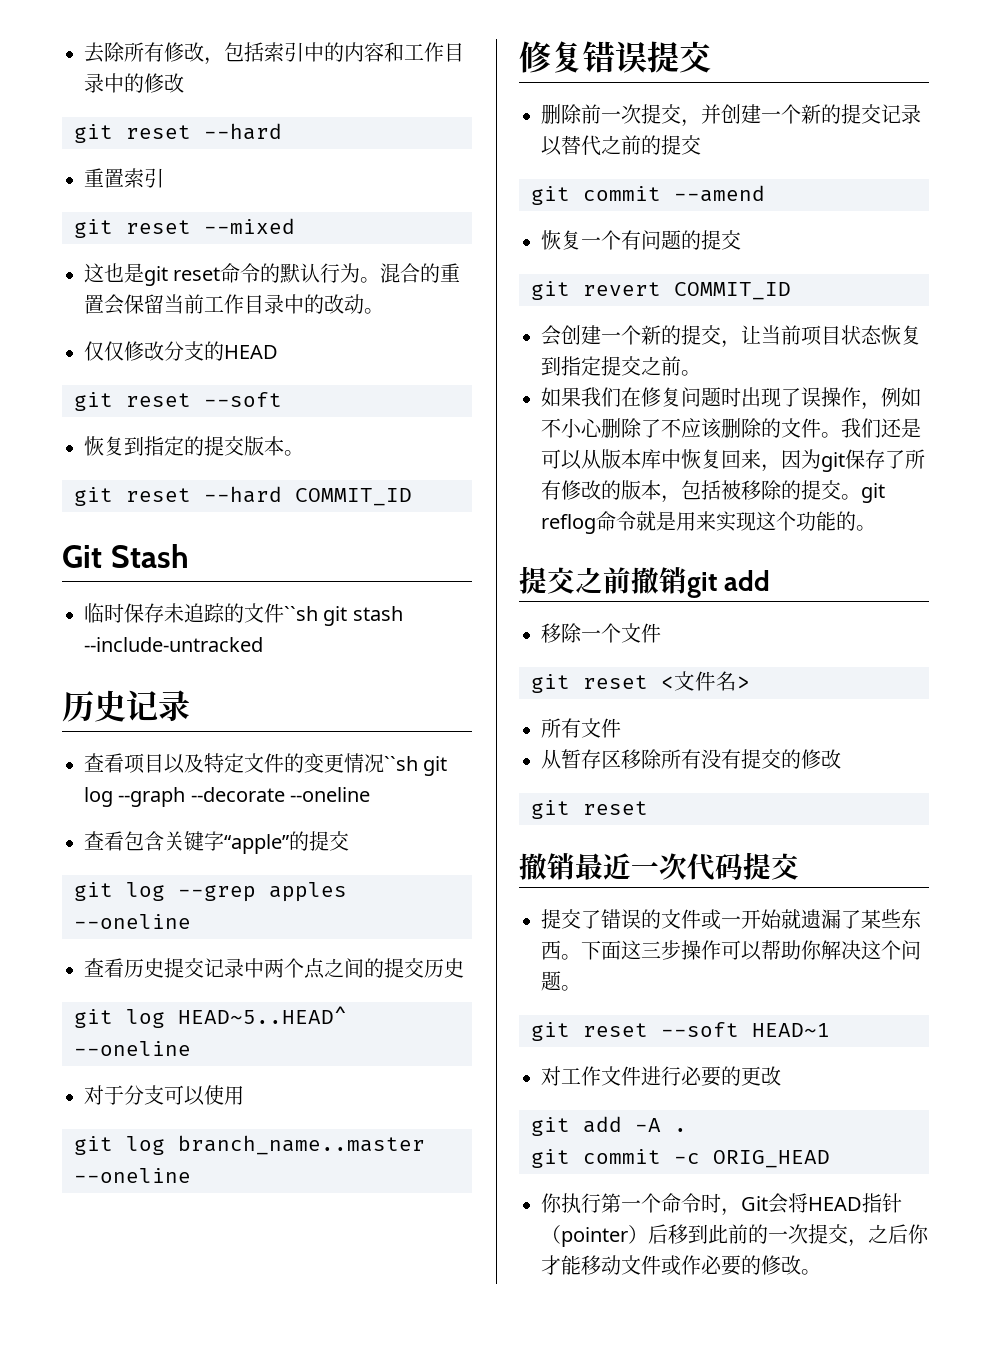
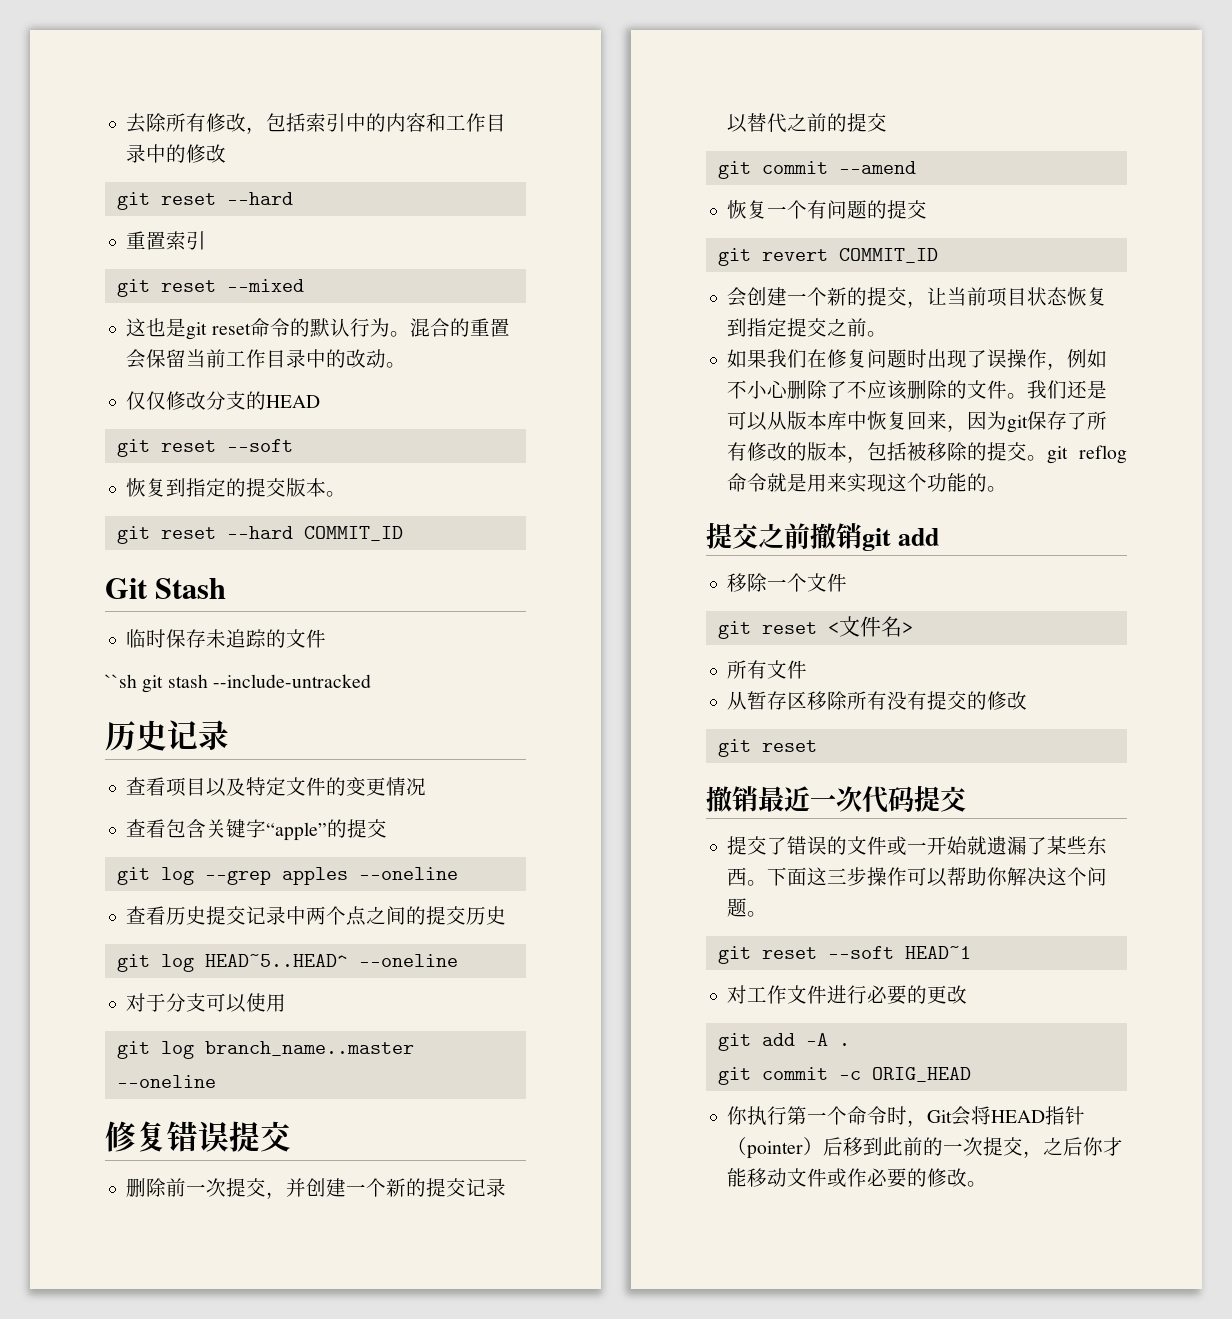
(284, 613) none -> (327, 638) //
[384,756,448,776] [84,787,371,807] ``sh git log --graph --decorate --oneline -> (427, 787) none

